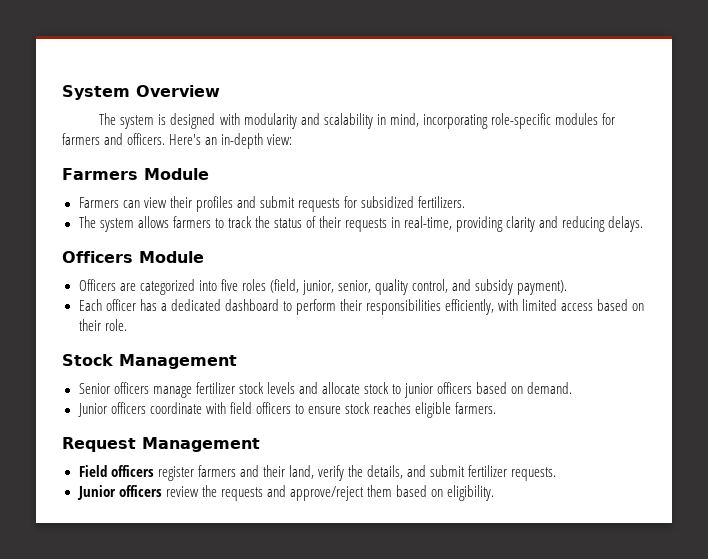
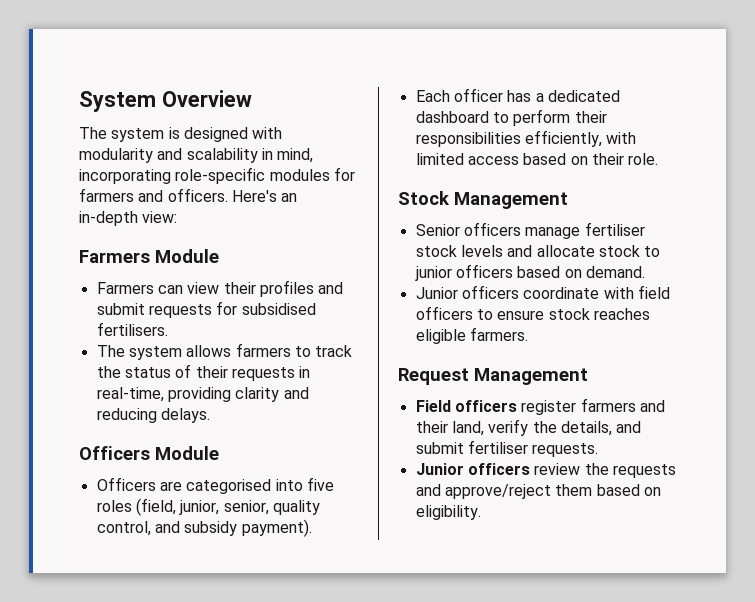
[360,196,466,208] subsidized fertilizers. -> [241,303,316,315] [96,322,168,336] subsidised fertilisers.
[139,279,195,295] categorized -> [186,479,272,494] categorised
[195,382,235,394] fertilizer -> [584,222,645,236] fertiliser
[468,465,508,477] fertilizer -> [467,440,528,454] fertiliser

